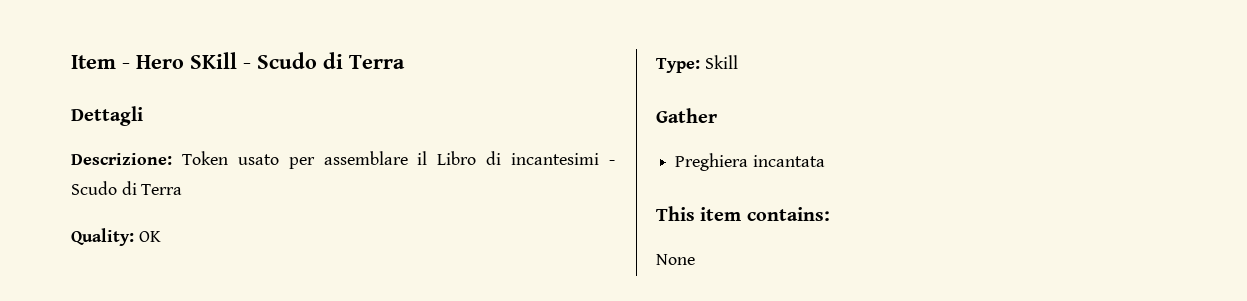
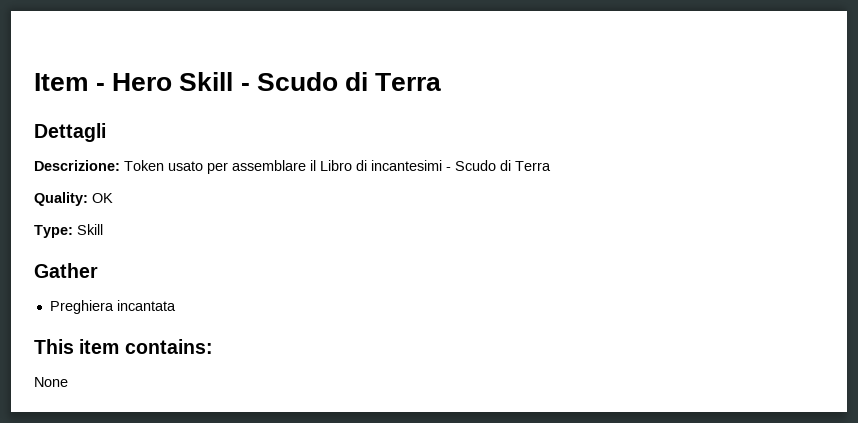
[190,52,237,69] SKill -> [179,72,234,91] Skill

